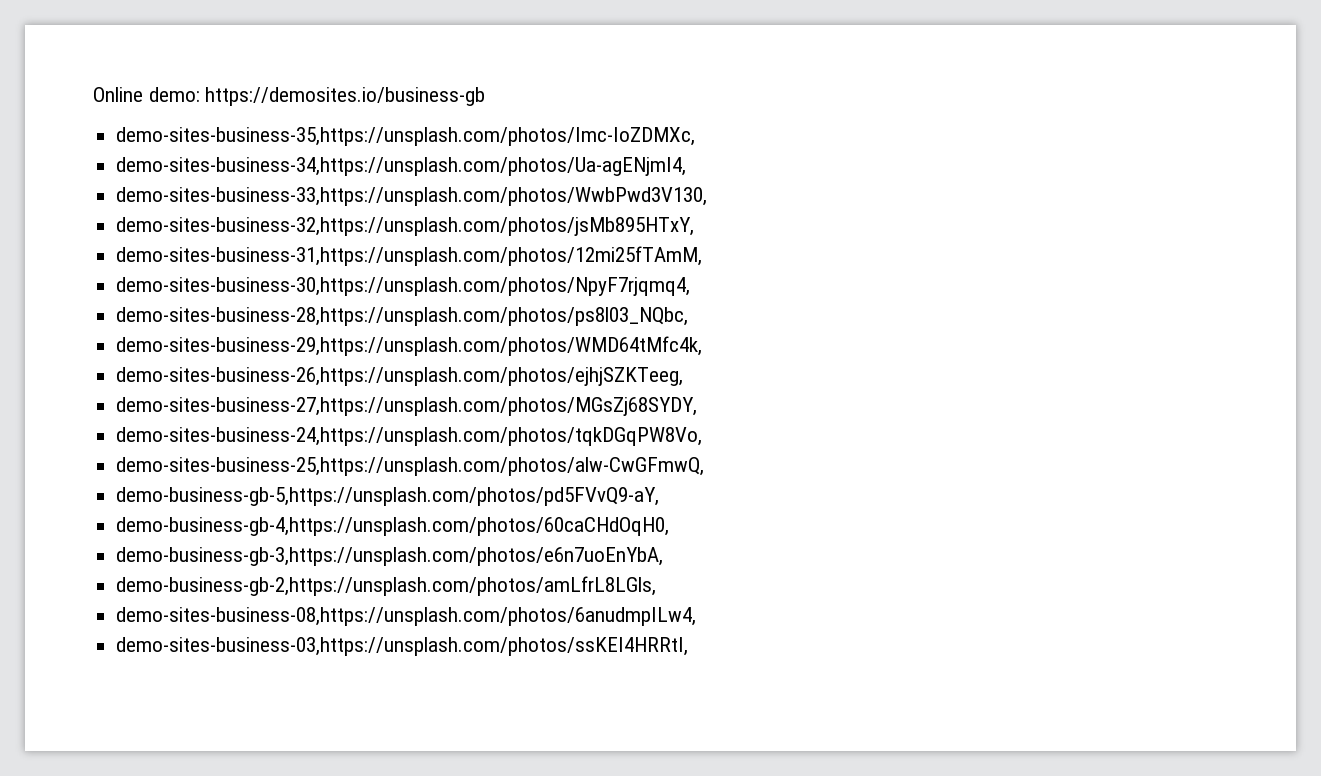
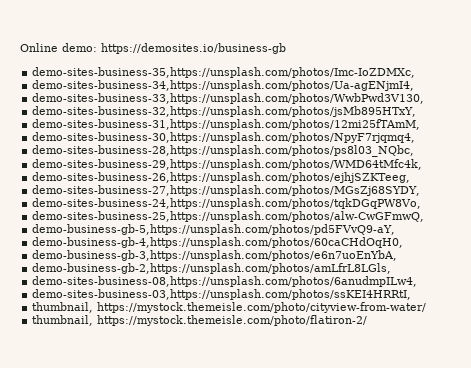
(689, 646) none -> [32,302,427,313] [32,315,368,326] // thumbnail, https://mystock.themeisle.com/photo/cityview-from-water/ // thumbnail, https://mystock.themeisle.com/photo/flatiron-2/

